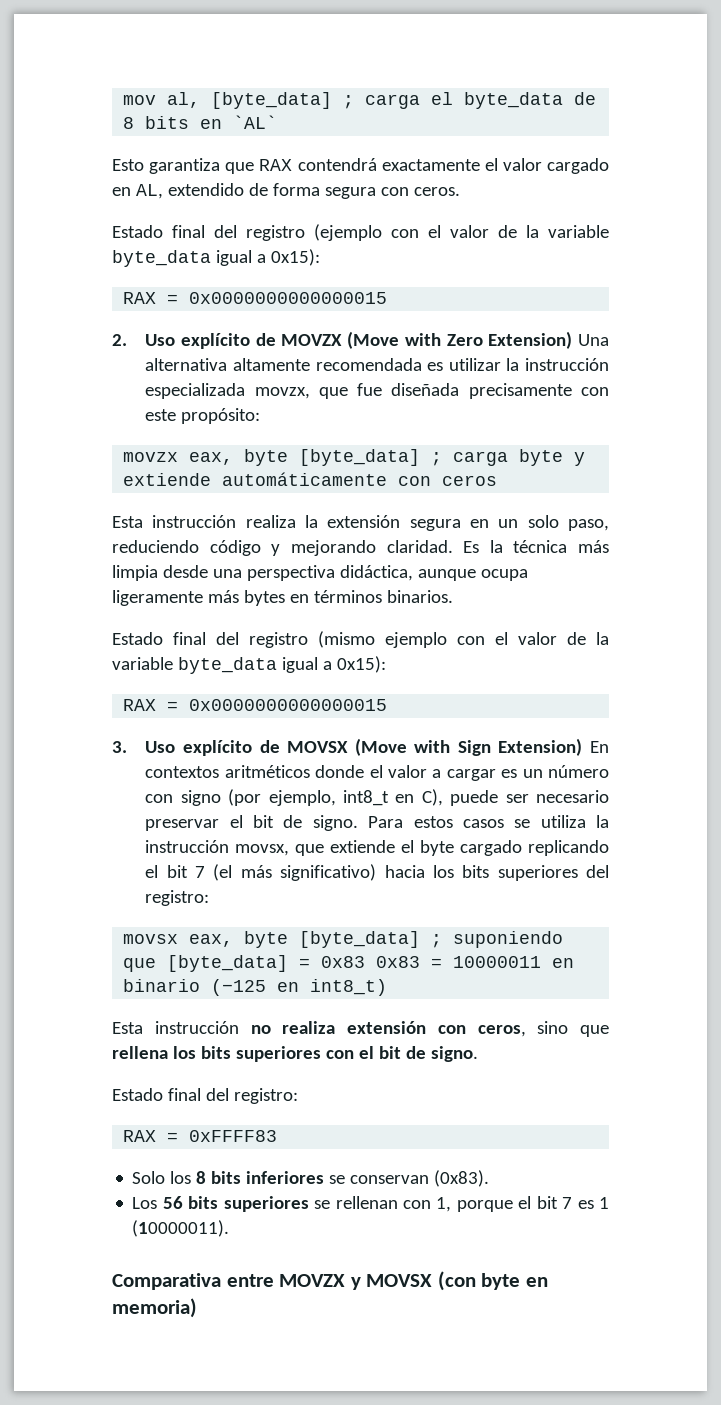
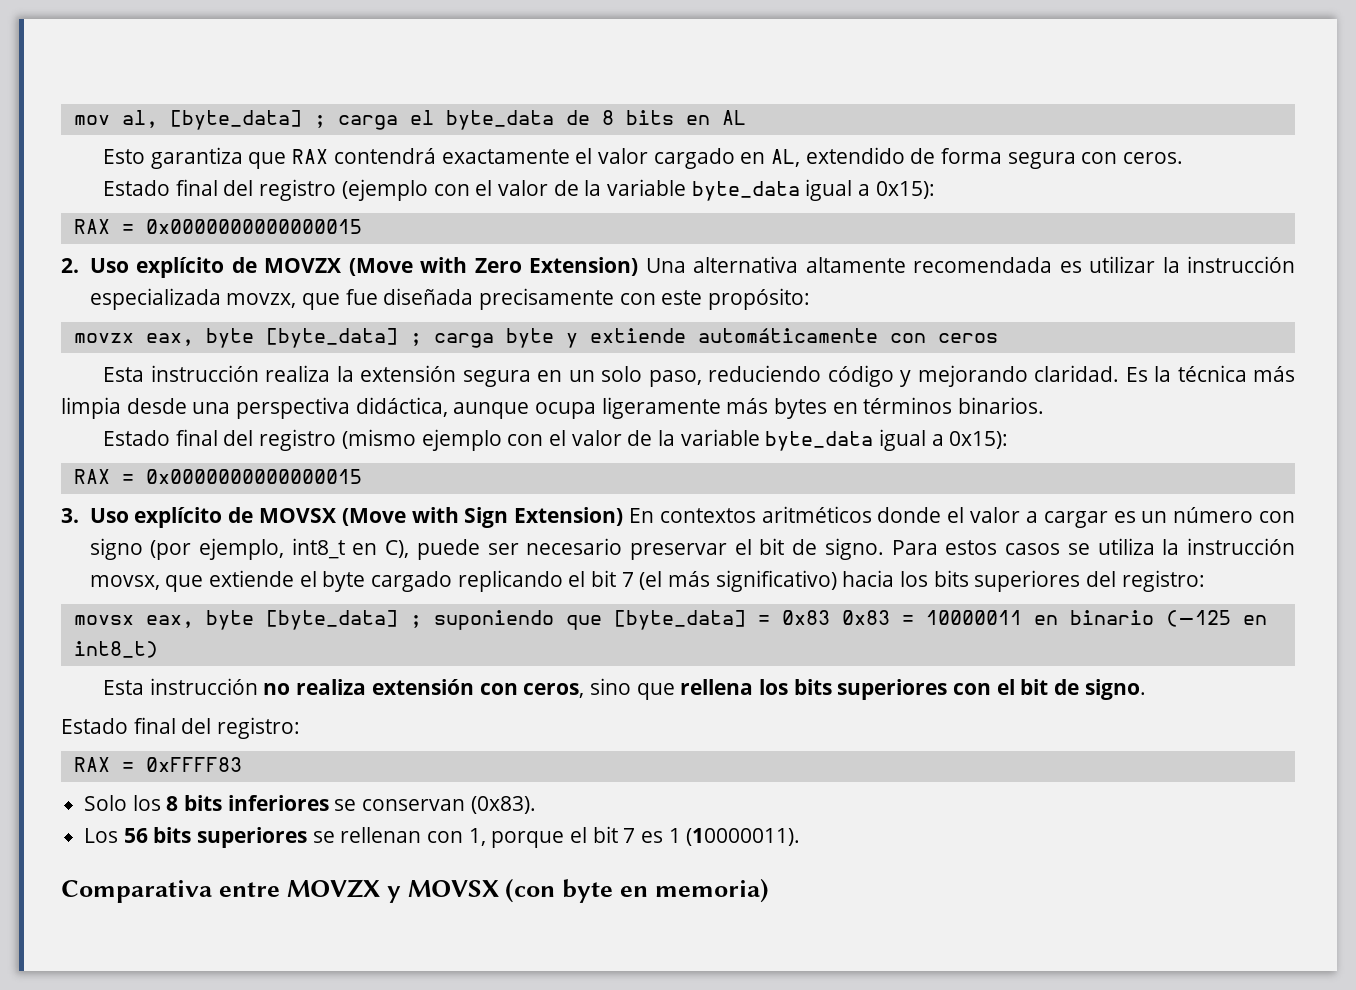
[233,115,278,129] `AL` -> [721,110,746,125] AL

